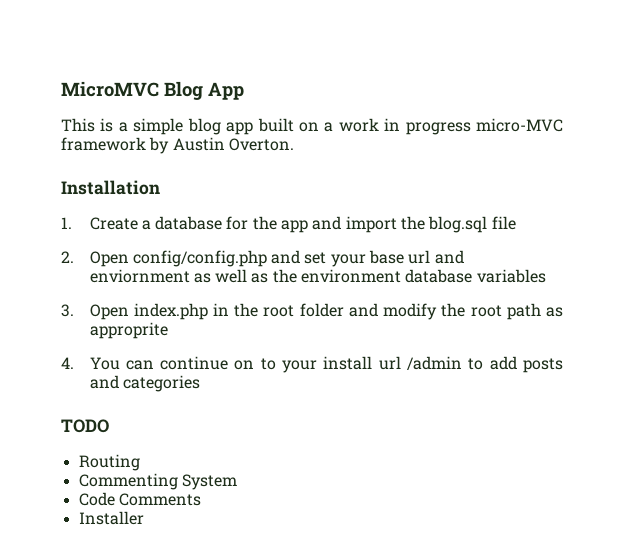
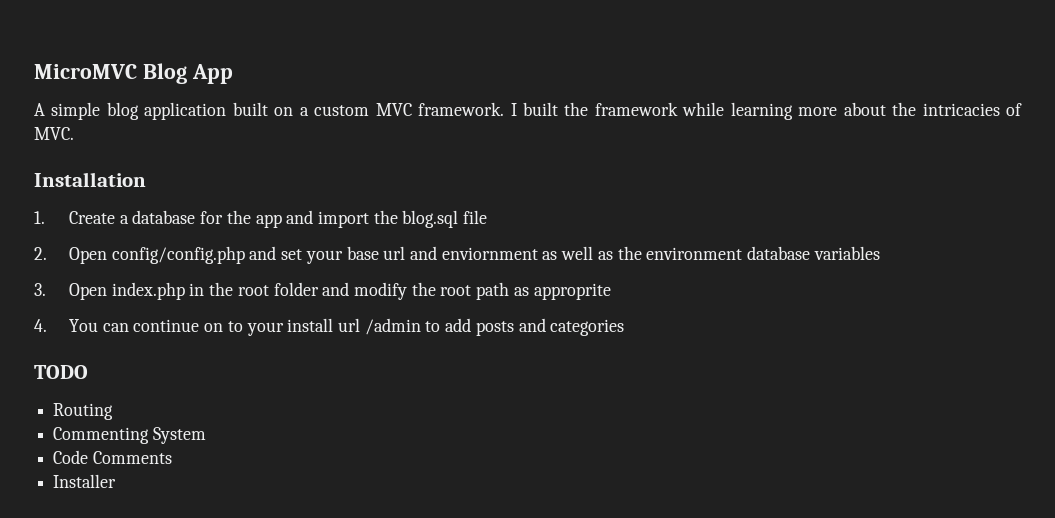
[61,118,128,132] This is a -> [34,103,45,116] A
[226,122,254,135] app -> [144,102,227,120] application
[338,118,563,135] [61,137,294,154] work in progress micro-MVC framework by Austin Overton. -> [314,102,1023,120] [34,127,74,140] custom MVC framework. I built the framework while learning more about the intricacies of MVC.

